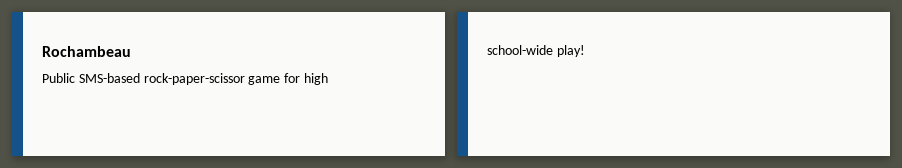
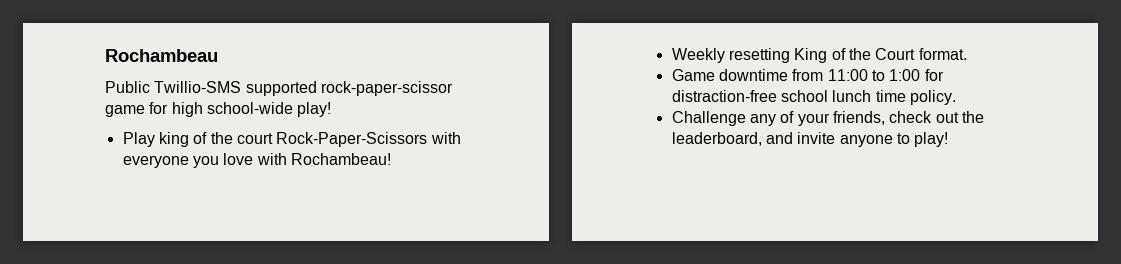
[78,73,140,83] SMS-based -> [154,81,317,96] Twillio-SMS supported
(585, 51) none -> [122,132,461,147] [122,153,391,168] [671,48,967,63] [671,69,944,81] [671,90,956,105] [671,111,984,126] [671,132,949,147] // Play king of the court Rock-Paper-Scissors with everyone you love with Rochambeau! // Weekly resetting King of the Court format. // Game downtime from 11:00 to 1:00 for distraction-free school lunch time policy. // Challenge any of your friends, check out the leaderboard, and invite anyone to play!

